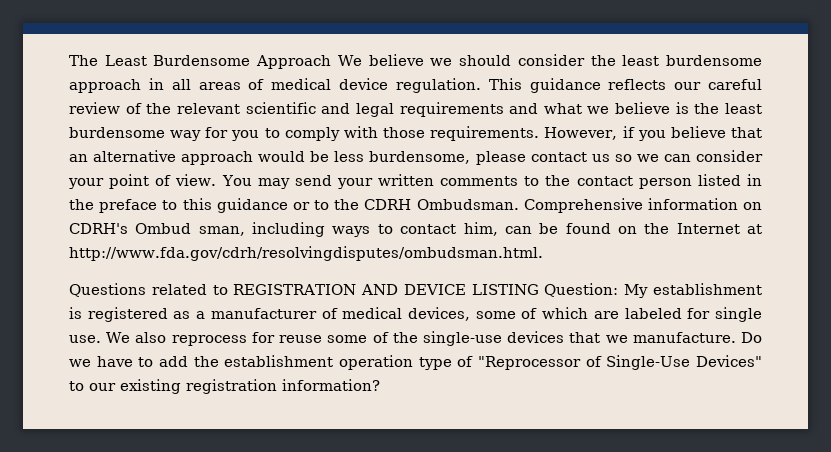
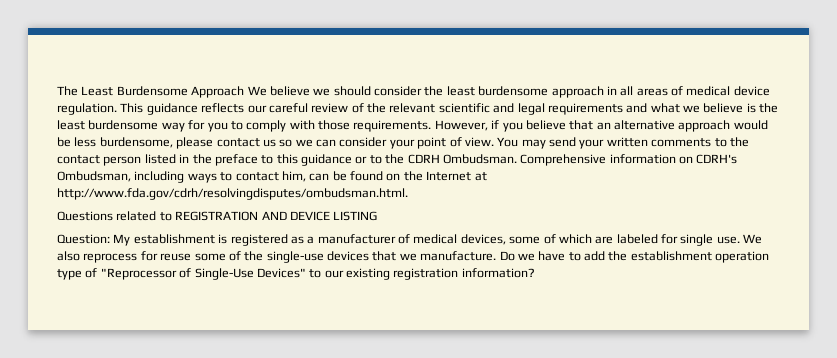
[135,223,245,236] Ombud sman, -> [57,171,131,182] Ombudsman,
(539, 289) none -> (378, 216) //

